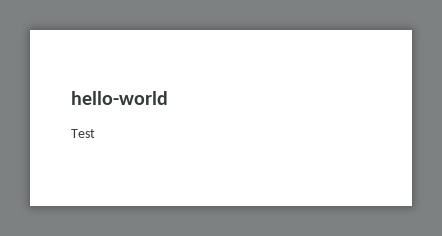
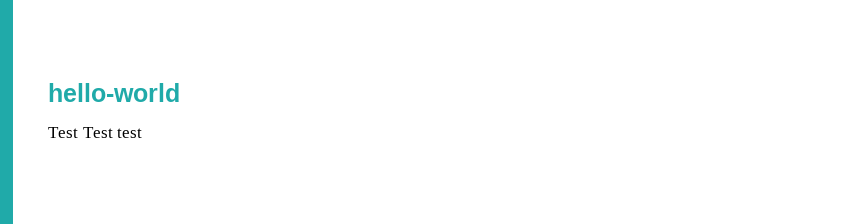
(95, 133) none -> [82,127,143,138] Test test

